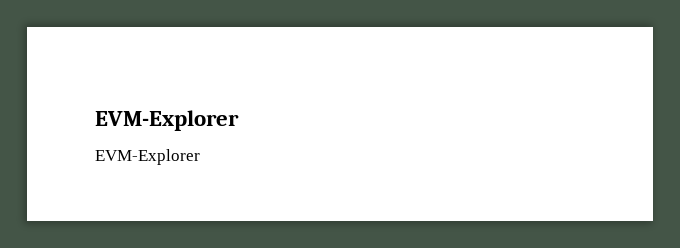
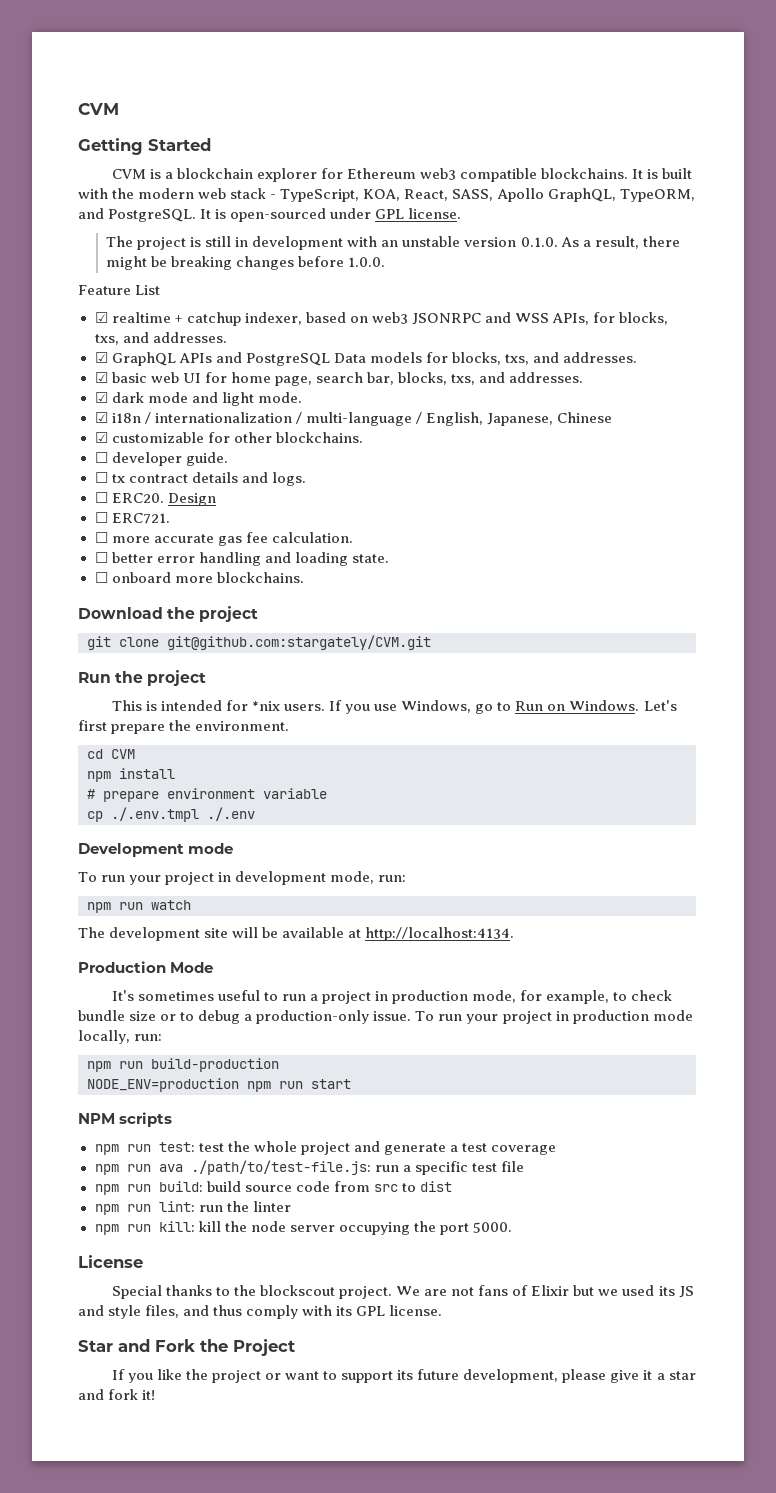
[95,110,239,131] [95,149,200,165] EVM-Explorer // EVM-Explorer -> [78,103,119,115] [78,138,211,155] [111,168,693,182] [78,188,695,202] [78,208,462,222] [106,236,680,250] [106,256,386,270] [78,285,161,295] [94,312,669,326] [94,332,227,345] [94,352,638,366] [94,372,584,386] [94,392,302,406] [94,412,612,426] [94,432,363,443] [94,452,228,466] [94,472,306,486] [94,492,216,506] [94,512,170,524] [94,532,353,546] [94,552,389,566] [94,572,304,583] [78,606,259,622] [87,635,431,650] [78,670,207,686] [111,700,677,714] [78,720,290,734] [87,749,135,759] [87,768,175,782] [87,788,327,802] [87,807,255,822] [78,843,234,857] [78,871,407,885] [87,900,191,913] [78,927,515,941] [78,961,214,973] [111,990,673,1004] [78,1010,693,1024] [78,1030,163,1044] [87,1058,279,1072] [87,1078,351,1092] [78,1112,173,1127] [94,1141,556,1155] [94,1160,524,1175] [94,1181,452,1195] [94,1201,291,1215] [94,1221,512,1235] [78,1255,143,1268] [111,1285,694,1299] [78,1305,443,1319] [78,1339,295,1356] [111,1369,696,1383] [78,1389,156,1400] CVM // Getting Started // CVM is a blockchain explorer for Ethereum web3 compatible blockchains. It is built with the modern web stack - TypeScript, KOA, React, SASS, Apollo GraphQL, TypeORM, and PostgreSQL. It is open-sourced under GPL license. // The project is still in development with an unstable version 0.1.0. As a result, there might be breaking changes before 1.0.0. // Feature List // ☑ realtime + catchup indexer, based on web3 JSONRPC and WSS APIs, for blocks, txs, and addresses. // ☑ GraphQL APIs and PostgreSQL Data models for blocks, txs, and addresses. // ☑ basic web UI for home page, search bar, blocks, txs, and addresses. // ☑ dark mode and light mode. // ☑ i18n / internationalization / multi-language / English, Japanese, Chinese // ☑ customizable for other blockchains. // ☐ developer guide. // ☐ tx contract details and logs. // ☐ ERC20. Design // ☐ ERC721. // ☐ more accurate gas fee calculation. // ☐ better error handling and loading state. // ☐ onboard more blockchains. // Download the project // git clone git@github.com:stargately/CVM.git // Run the project // This is intended for *nix users. If you use Windows, go to Run on Windows. Let's first prepare the environment. // cd CVM // npm install // # prepare environment variable // cp ./.env.tmpl ./.env // Development mode // To run your project in development mode, run: // npm run watch // The development site will be available at http://localhost:4134. // Production Mode // It's sometimes useful to run a project in production mode, for example, to check bundle size or to debug a production-only issue. To run your project in production mode locally, run: // npm run build-production // NODE_ENV=production npm run start // NPM scripts // npm run test: test the whole project and generate a test coverage // npm run ava ./path/to/test-file.js: run a specific test file // npm run build: build source code from src to dist // npm run lint: run the linter // npm run kill: kill the node server occupying the port 5000. // License // Special thanks to the blockscout project. We are not fans of Elixir but we used its JS and style files, and thus comply with its GPL license. // Star and Fork the Project // If you like the project or want to support its future development, please give it a star and fork it!

